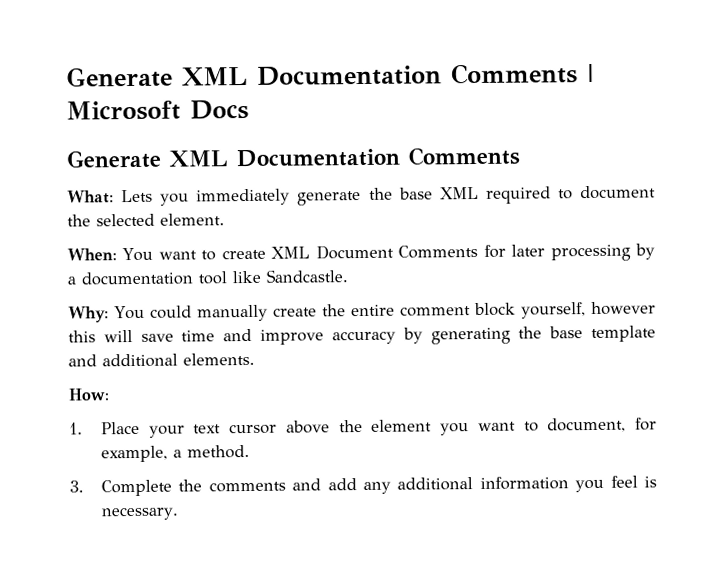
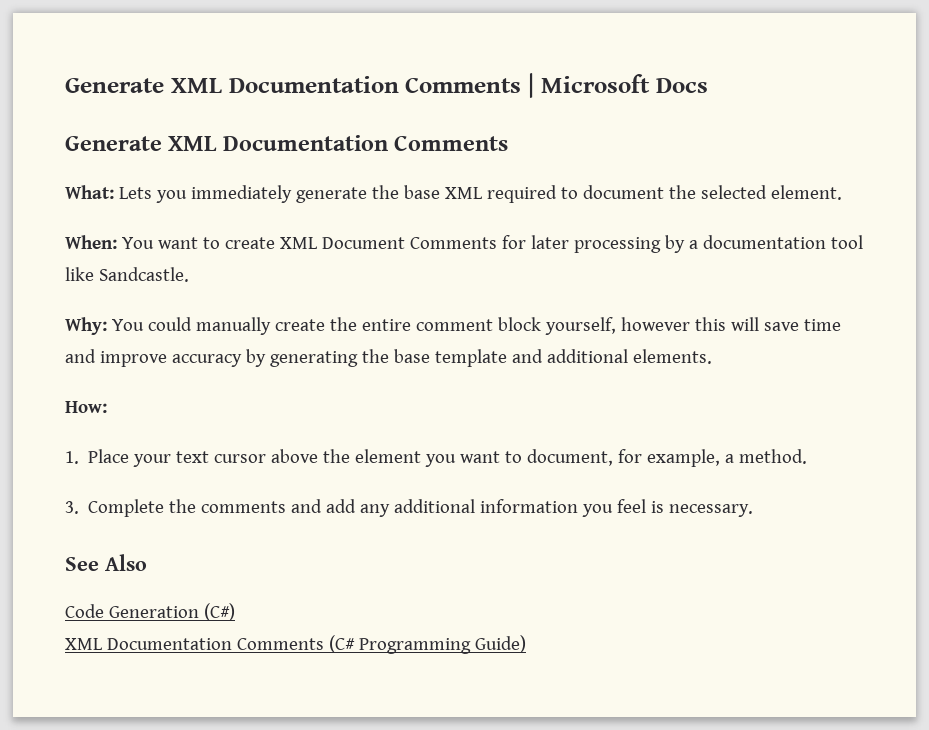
(179, 513) none -> [65,554,147,571] [65,603,235,621] [65,635,526,654] // See Also // Code Generation (C#) // XML Documentation Comments (C# Programming Guide)

